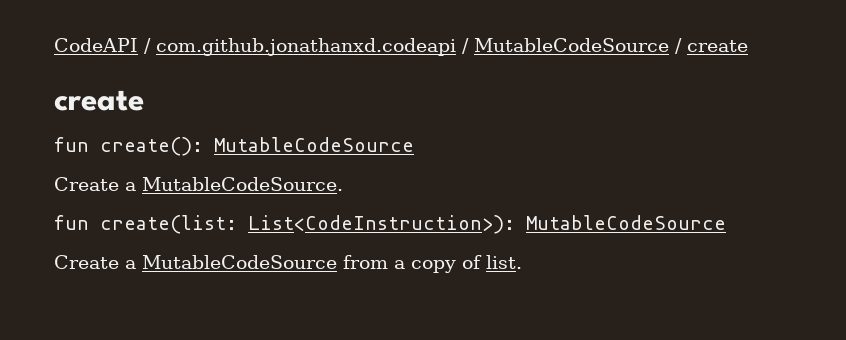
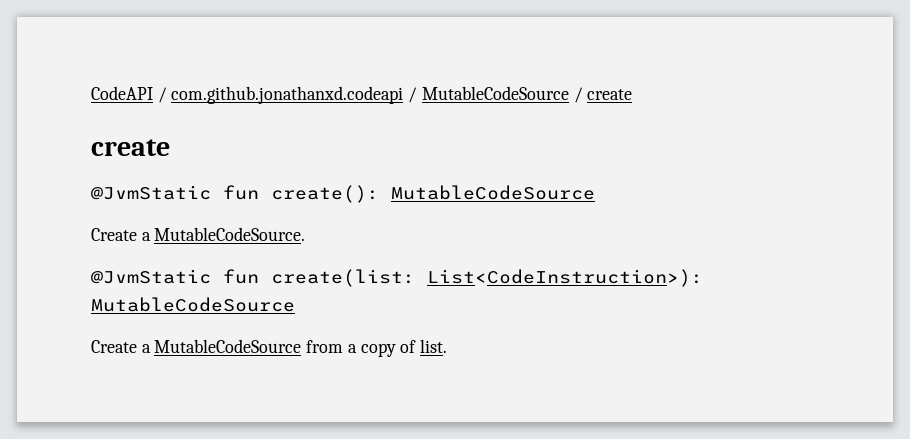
(144, 100) none -> [91,185,211,200] @JvmStatic
(343, 184) none -> [91,269,211,284] @JvmStatic

